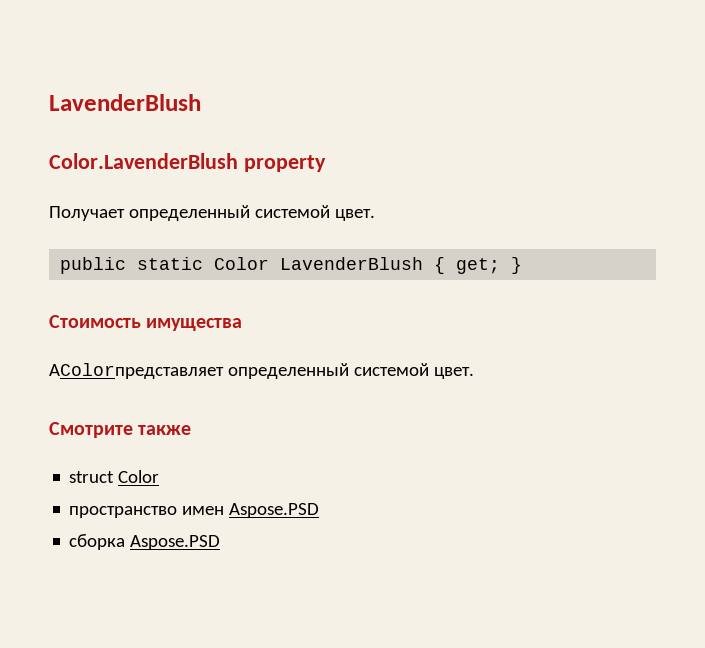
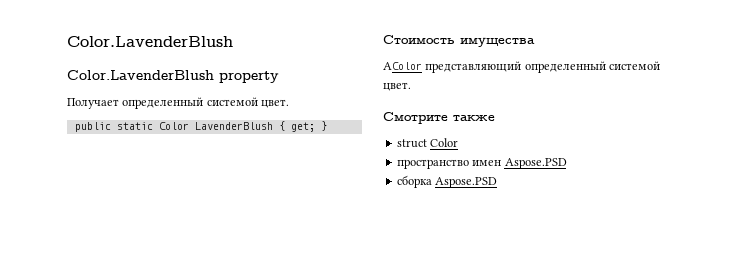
[49,94,201,111] LavenderBlush -> [67,36,233,47] Color.LavenderBlush
[49,363,224,379] AColorпредставляет -> [383,61,522,73] АColor представляющий

